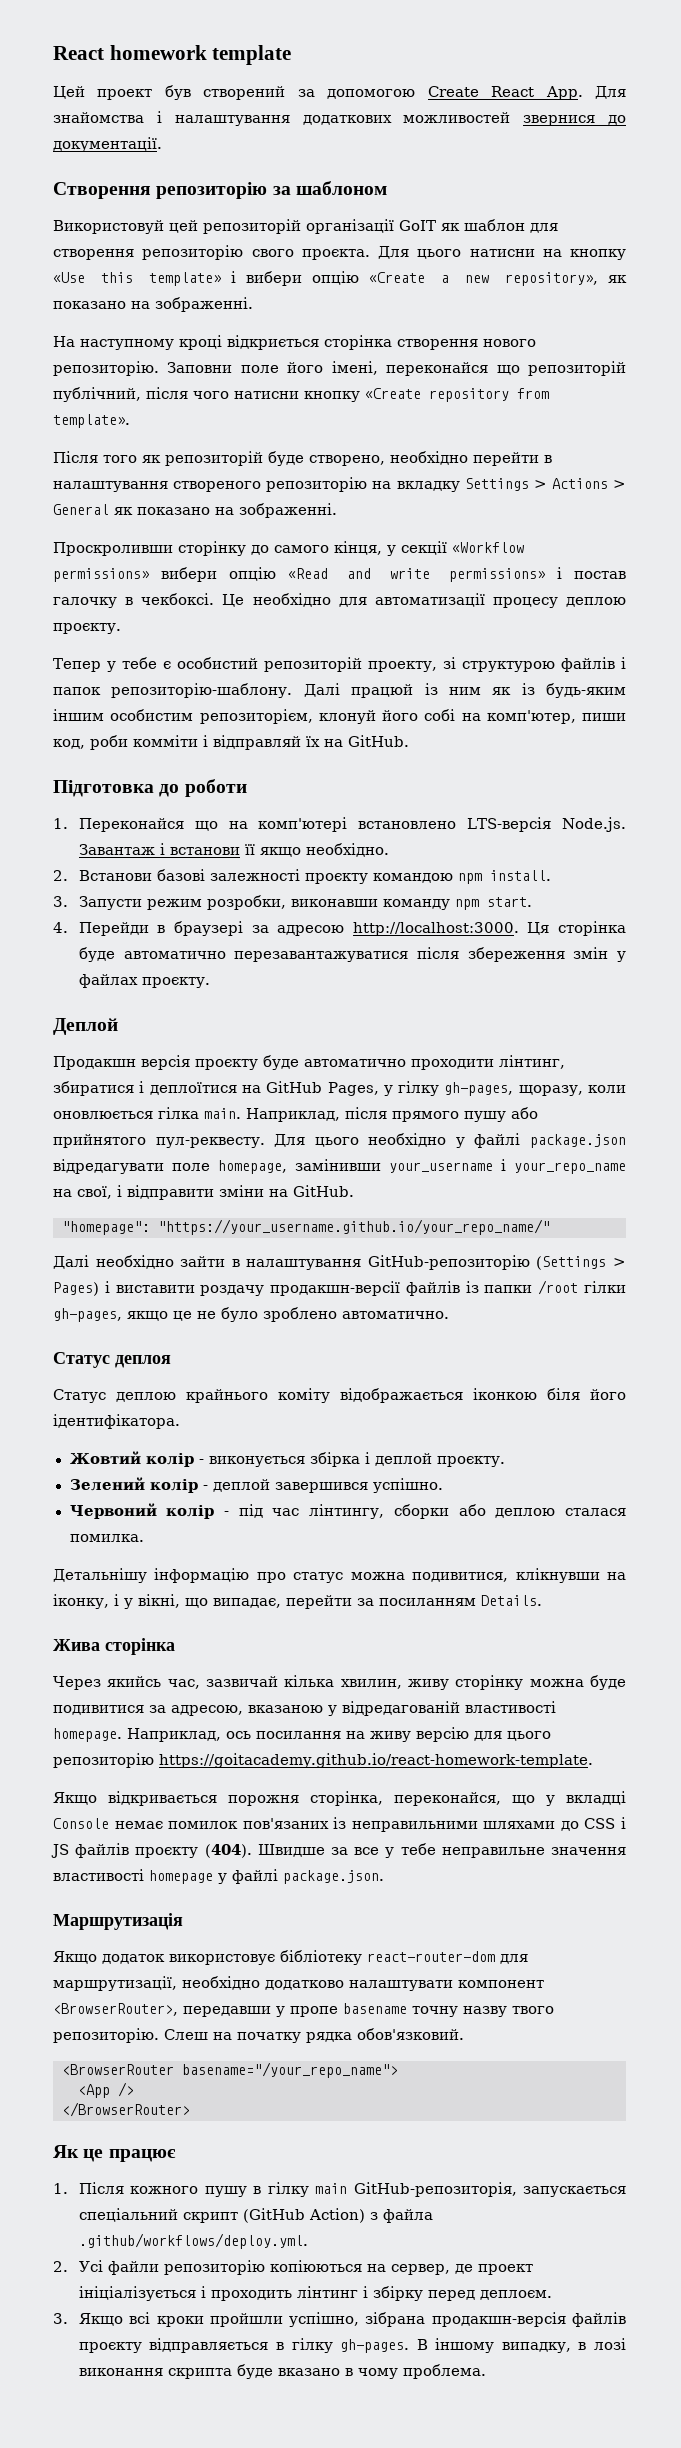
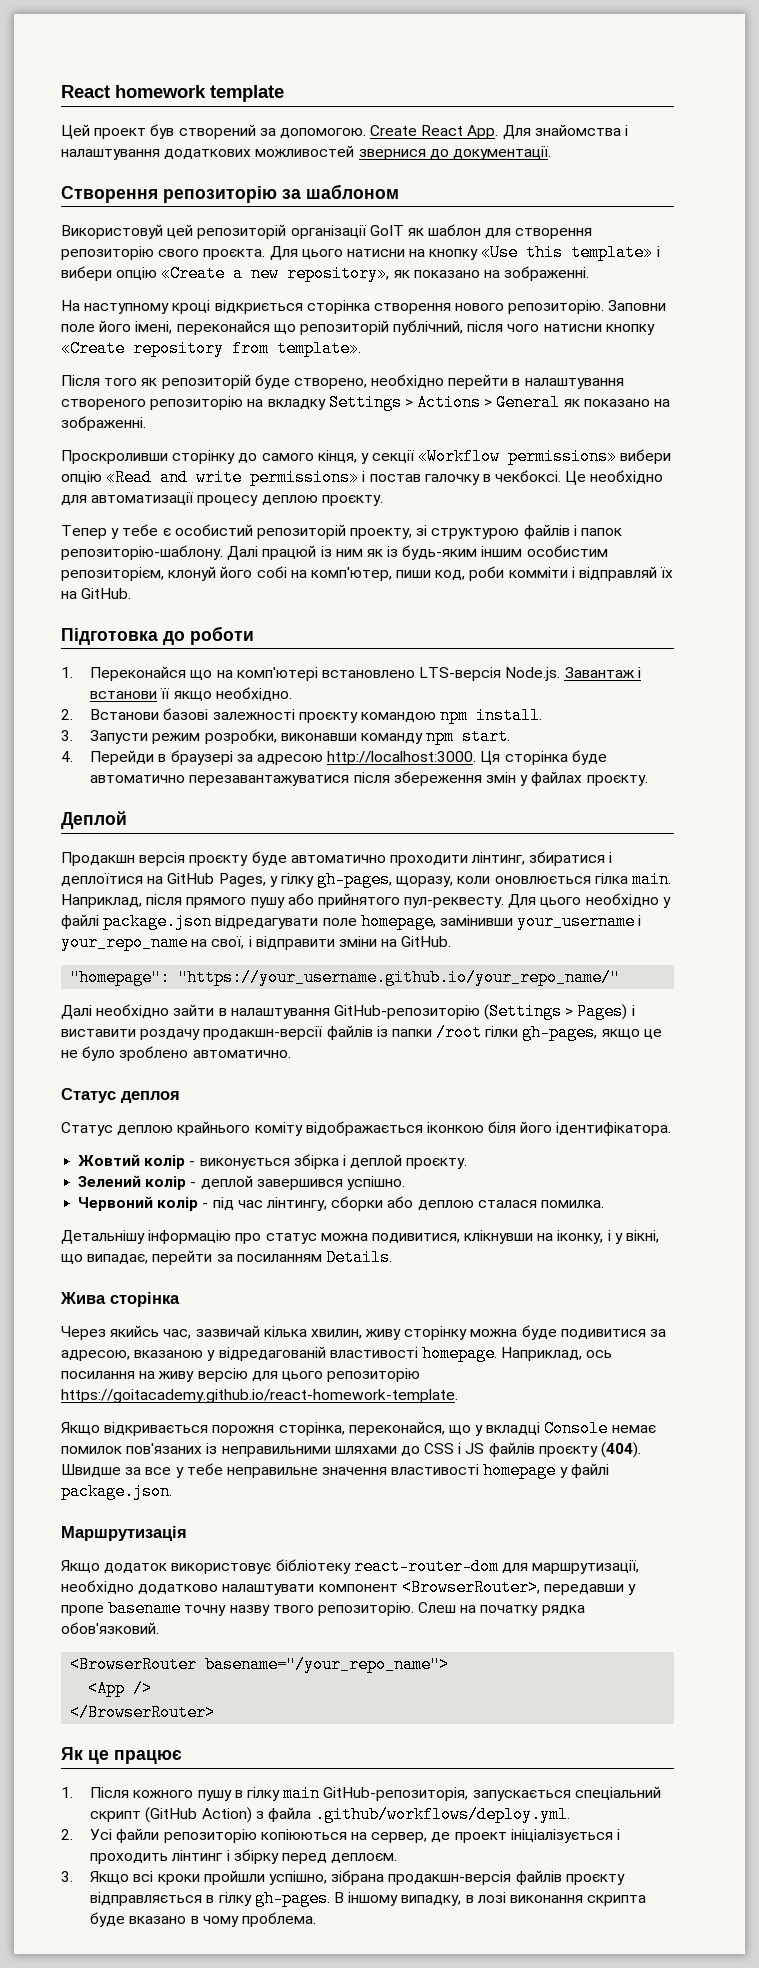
[327,89,416,99] допомогою -> [279,128,366,138] допомогою.

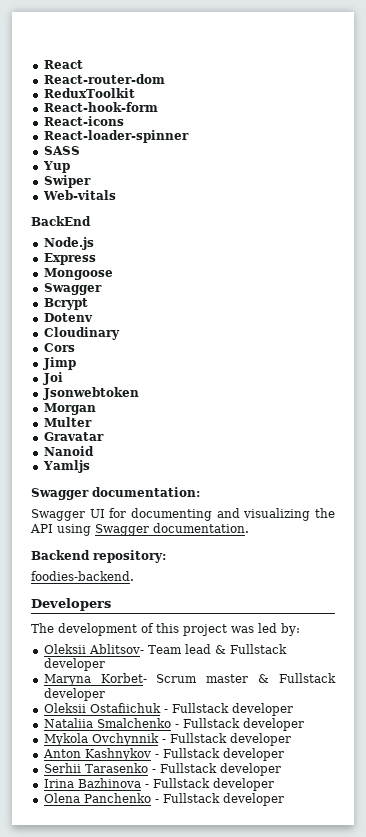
[61,85,284,102] [61,124,629,139] [61,145,551,160] [61,184,399,203] [61,224,593,239] [61,244,660,261] [61,265,590,282] [61,300,667,314] [61,320,655,335] [61,340,361,357] [61,374,624,389] [61,394,671,411] [61,416,146,431] [61,448,672,465] [61,469,664,486] [61,492,383,506] [61,524,623,539] [61,545,608,560] [61,566,674,581] [61,588,132,599] [61,626,254,645] [61,666,641,681] [90,687,292,701] [61,707,543,724] [61,728,511,745] [61,750,607,765] [90,771,648,786] [61,811,127,829] [61,851,613,866] [61,871,672,888] [61,893,671,908] [61,913,642,930] [61,934,452,951] [70,969,621,986] [61,1003,635,1020] [61,1024,662,1041] [61,1046,291,1061] [61,1088,180,1103] [61,1121,672,1136] [78,1154,468,1169] [78,1175,405,1190] [78,1196,604,1211] [61,1230,660,1244] [61,1249,392,1266] [60,1292,180,1307] [61,1325,667,1340] [61,1345,613,1362] [61,1368,421,1382] [61,1389,458,1403] [61,1420,656,1437] [61,1442,642,1458] [61,1462,609,1479] [61,1483,172,1500] [61,1526,187,1541] [61,1558,640,1575] [61,1579,637,1596] [61,1600,585,1617] [61,1622,159,1634] [70,1656,450,1673] [88,1680,153,1697] [70,1704,216,1721] [61,1747,182,1764] [61,1785,661,1802] [90,1806,571,1823] [61,1828,620,1843] [90,1849,398,1864] [61,1870,625,1885] [90,1890,647,1907] [90,1912,316,1927] React homework template // Цей проект був створений за допомогою. Create React App. Для знайомства і налаштування додаткових можливостей звернися до документації. // Створення репозиторію за шаблоном // Використовуй цей репозиторій організації GoIT як шаблон для створення репозиторію свого проєкта. Для цього натисни на кнопку «Use this template» і вибери опцію «Create a new repository», як показано на зображенні. // На наступному кроці відкриється сторінка створення нового репозиторію. Заповни поле його імені, переконайся що репозиторій публічний, після чого натисни кнопку «Create repository from template». // Після того як репозиторій буде створено, необхідно перейти в налаштування створеного репозиторію на вкладку Settings > Actions > General як показано на зображенні. // Проскроливши сторінку до самого кінця, у секції «Workflow permissions» вибери опцію «Read and write permissions» і постав галочку в чекбоксі. Це необхідно для автоматизації процесу деплою проєкту. // Тепер у тебе є особистий репозиторій проекту, зі структурою файлів і папок репозиторію-шаблону. Далі працюй із ним як із будь-яким іншим особистим репозиторієм, клонуй його собі на комп'ютер, пиши код, роби комміти і відправляй їх на GitHub. // Підготовка до роботи // 1. Переконайся що на комп'ютері встановлено LTS-версія Node.js. Завантаж і встанови її якщо необхідно. // 2. Встанови базові залежності проєкту командою npm install. // 3. Запусти режим розробки, виконавши команду npm start. // 4. Перейди в браузері за адресою http://localhost:3000. Ця сторінка буде автоматично перезавантажуватися після збереження змін у файлах проєкту. // Деплой // Продакшн версія проєкту буде автоматично проходити лінтинг, збиратися і деплоїтися на GitHub Pages, у гілку gh-pages, щоразу, коли оновлюється гілка main. Наприклад, після прямого пушу або прийнятого пул-реквесту. Для цього необхідно у файлі package.json відредагувати поле homepage, замінивши your_username і your_repo_name на свої, і відправити зміни на GitHub. // "homepage": "https://your_username.github.io/your_repo_name/" // Далі необхідно зайти в налаштування GitHub-репозиторію (Settings > Pages) і виставити роздачу продакшн-версії файлів із папки /root гілки gh-pages, якщо це не було зроблено автоматично. // Статус деплоя // Статус деплою крайнього коміту відображається іконкою біля його ідентифікатора. // Жовтий колір - виконується збірка і деплой проєкту. // Зелений колір - деплой завершився успішно. // Червоний колір - під час лінтингу, сборки або деплою сталася помилка. // Детальнішу інформацію про статус можна подивитися, клікнувши на іконку, і у вікні, що випадає, перейти за посиланням Details. // Жива сторінка // Через якийсь час, зазвичай кілька хвилин, живу сторінку можна буде подивитися за адресою, вказаною у відредагованій властивості homepage. Наприклад, ось посилання на живу версію для цього репозиторію https://goitacademy.github.io/react-homework-template. // Якщо відкривається порожня сторінка, переконайся, що у вкладці Console немає помилок пов'язаних із неправильними шляхами до CSS і JS файлів проєкту (404). Швидше за все у тебе неправильне значення властивості homepage у файлі package.json. // Маршрутизація // Якщо додаток використовує бібліотеку react-router-dom для маршрутизації, необхідно додатково налаштувати компонент <BrowserRouter>, передавши у пропе basename точну назву твого репозиторію. Слеш на початку рядка обов'язковий. // <BrowserRouter basename="/your_repo_name"> // <App /> // </BrowserRouter> // Як це працює // 1. Після кожного пушу в гілку main GitHub-репозиторія, запускається спеціальний скрипт (GitHub Action) з файла .github/workflows/deploy.yml. // 2. Усі файли репозиторію копіюються на сервер, де проект ініціалізується і проходить лінтинг і збірку перед деплоєм. // 3. Якщо всі кроки пройшли успішно, зібрана продакшн-версія файлів проєкту відправляється в гілку gh-pages. В іншому випадку, в лозі виконання скрипта буде вказано в чому проблема. -> [43,60,83,69] [43,74,165,84] [43,88,135,98] [43,102,158,112] [43,116,124,126] [43,130,189,143] [43,146,80,155] [42,161,70,173] [43,175,91,188] [42,190,116,200] [31,216,91,226] [43,237,94,250] [43,253,96,265] [43,268,113,280] [43,283,102,295] [43,298,88,310] [43,313,93,322] [43,327,120,340] [43,343,75,352] [42,357,76,370] [42,372,63,385] [42,387,139,400] [43,403,96,415] [43,417,92,427] [43,432,104,441] [43,446,94,456] [42,460,90,473] [31,487,200,500] [31,508,335,521] [30,523,249,536] [31,550,166,563] [31,571,134,581] [31,598,111,611] [31,623,300,636] [43,644,287,654] [43,658,105,671] [43,673,336,686] [43,688,105,701] [43,703,293,716] [43,718,304,731] [43,733,291,746] [42,748,284,761] [43,763,281,776] [43,778,274,791] [43,793,284,806] React // React-router-dom // ReduxToolkit // React-hook-form // React-icons // React-loader-spinner // SASS // Yup // Swiper // Web-vitals // BackEnd // Node.js // Express // Mongoose // Swagger // Bcrypt // Dotenv // Cloudinary // Cors // Jimp // Joi // Jsonwebtoken // Morgan // Multer // Gravatar // Nanoid // Yamljs // Swagger documentation: // Swagger UI for documenting and visualizing the API using Swagger documentation. // Backend repository: // foodies-backend. // Developers // The development of this project was led by: // Oleksii Ablitsov- Team lead & Fullstack developer // Maryna Korbet- Scrum master & Fullstack developer // Oleksii Ostafiichuk - Fullstack developer // Nataliia Smalchenko - Fullstack developer // Mykola Ovchynnik - Fullstack developer // Anton Kashnykov - Fullstack developer // Serhii Tarasenko - Fullstack developer // Irina Bazhinova - Fullstack developer // Olena Panchenko - Fullstack developer

